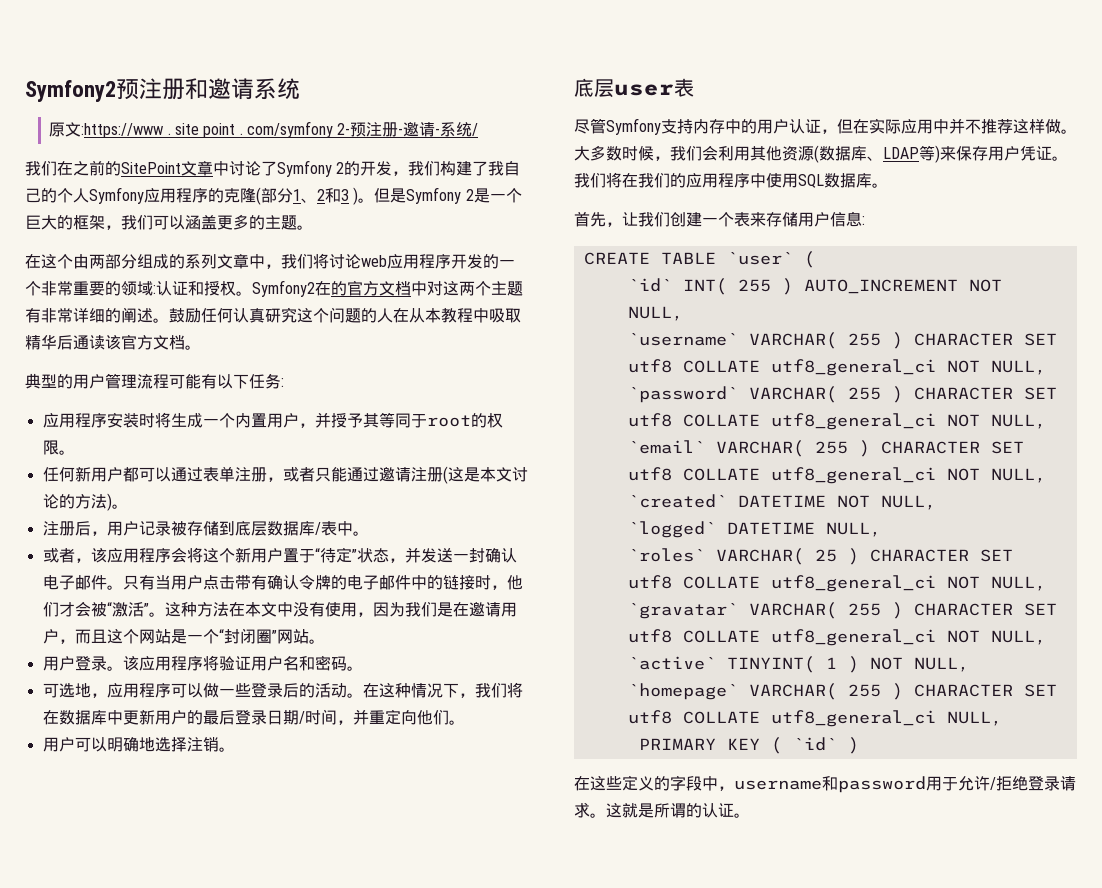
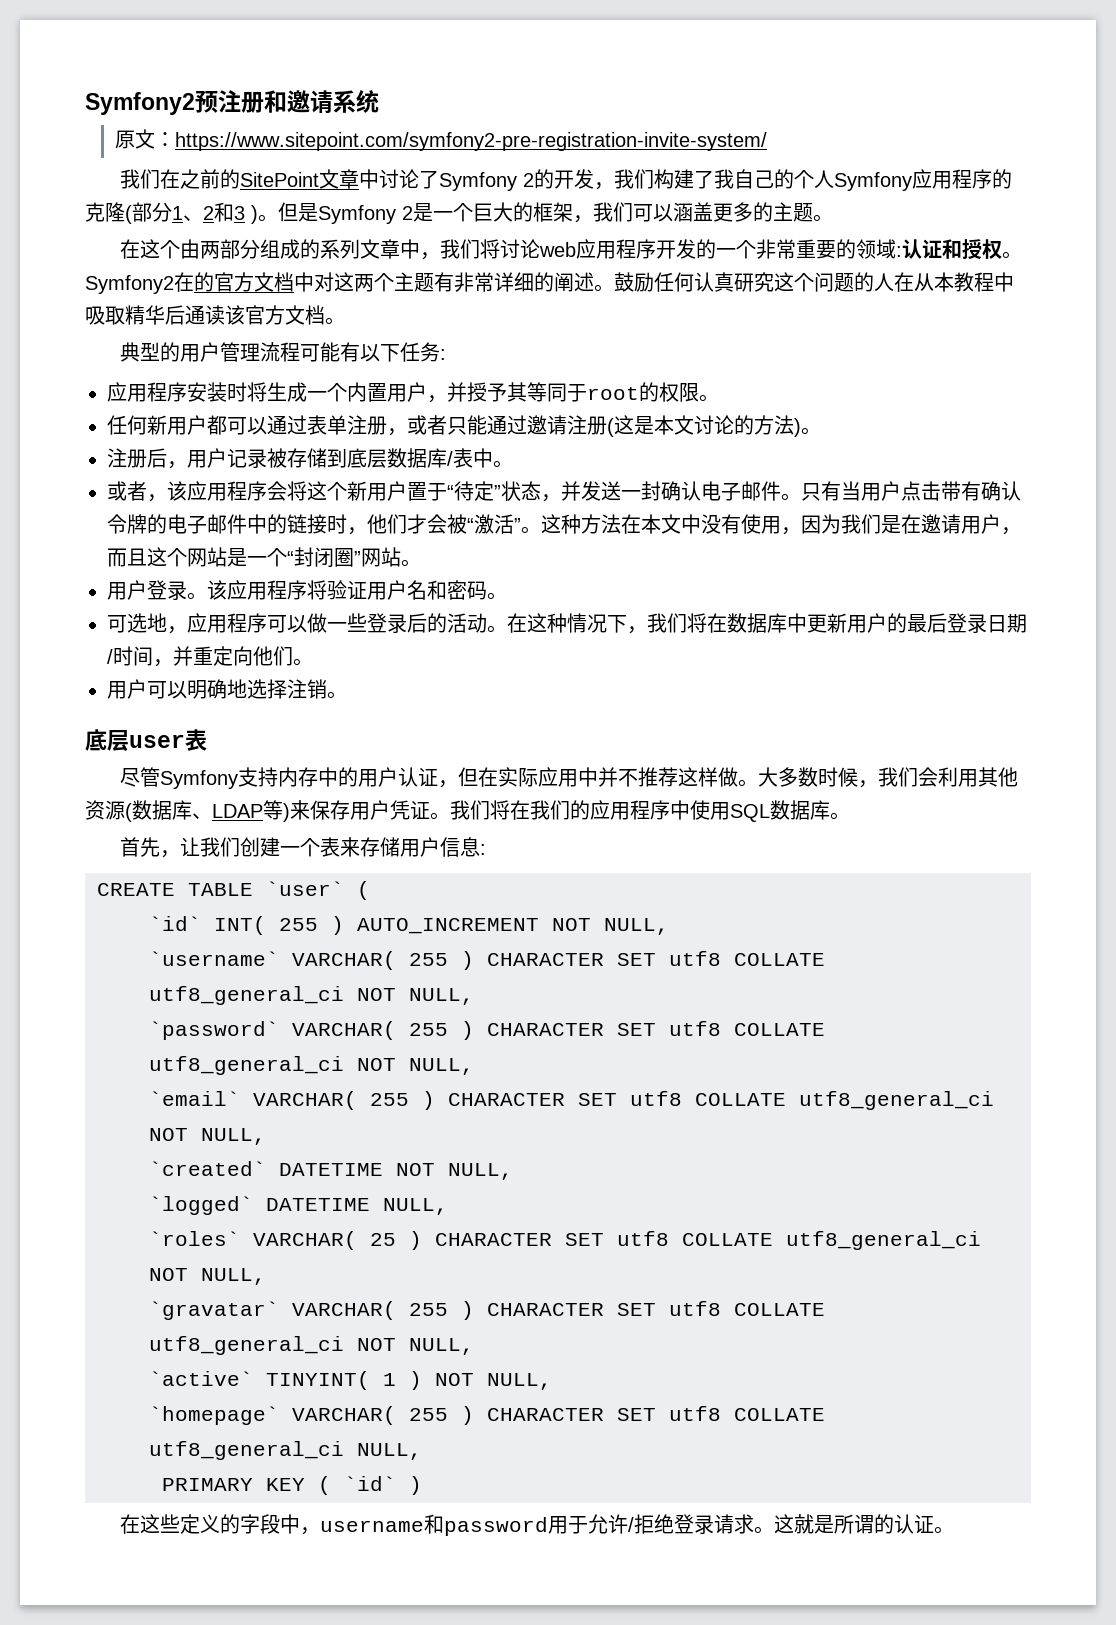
[81,121,479,138] :https://www . site point . com/symfony 2-预注册-邀请-系统/ -> [154,132,767,151] ：https://www.sitepoint.com/symfony2-pre-registration-invite-system/

